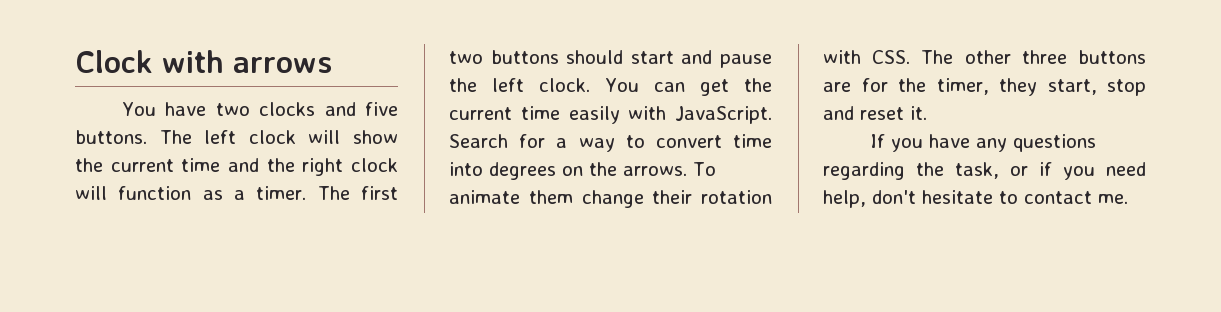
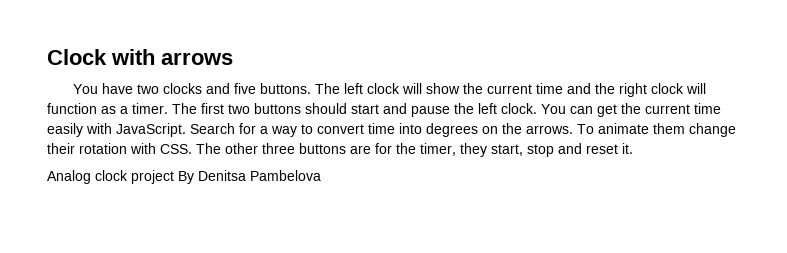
[870,134,1097,152] [823,162,1146,180] [823,190,1128,208] If you have any questions regarding the task, or if you need help, don't hesitate to contact me. -> [47,170,321,184] Analog clock project By Denitsa Pambelova

